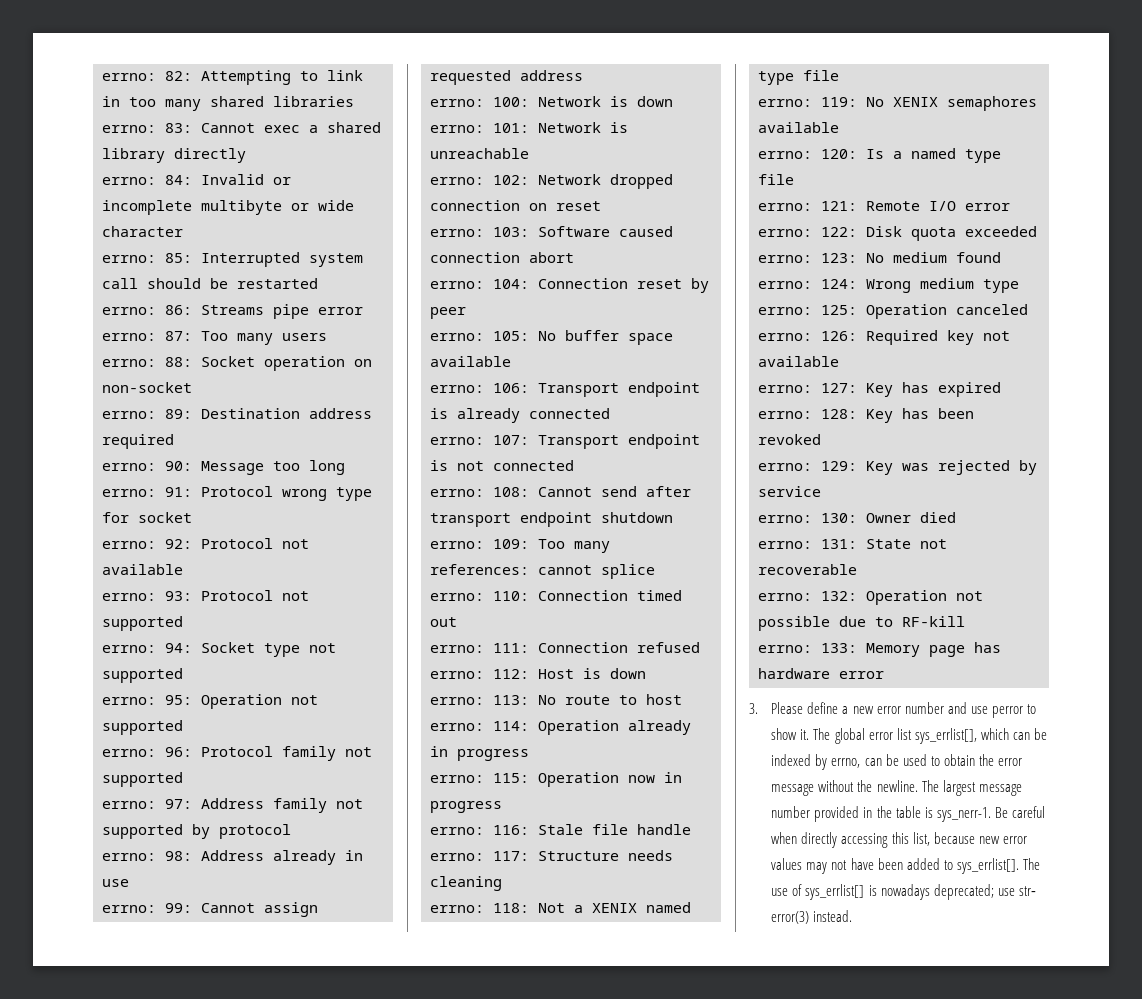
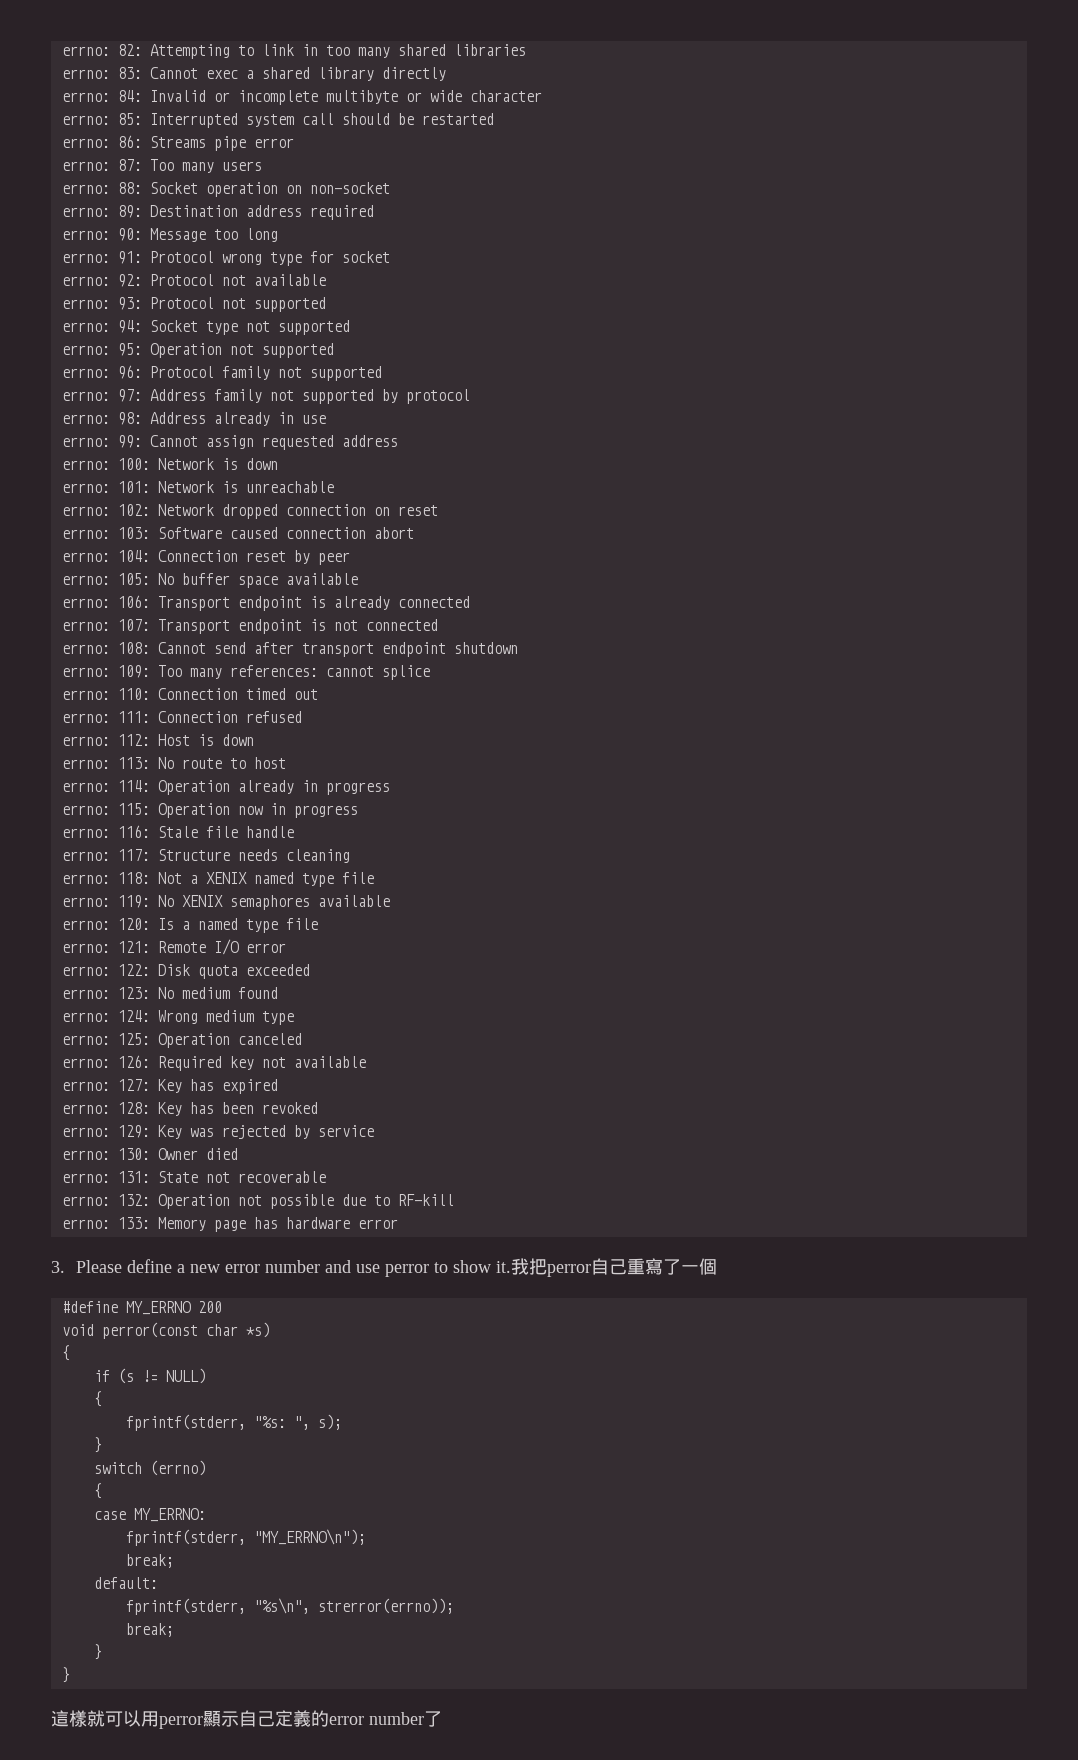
[813,728,1047,744] [771,754,1022,770] [771,780,1022,796] [771,806,1045,822] [771,832,1027,848] [771,858,1040,874] [771,884,1036,900] [771,910,853,924] The global error list sys_errlist[], which can be indexed by errno, can be used to obtain the error message without the newline. The largest message number provided in the table is sys_nerr-1. Be careful when directly accessing this list, because new error values may not have been added to sys_errlist[]. The use of sys_errlist[] is nowadays deprecated; use str‐ error(3) instead. -> [510,1258,717,1277] [61,1301,222,1315] [61,1322,270,1339] [61,1345,70,1361] [93,1368,206,1384] [93,1391,102,1407] [125,1414,342,1431] [93,1437,102,1453] [93,1460,206,1476] [93,1483,102,1499] [93,1508,206,1522] [125,1529,366,1546] [125,1554,174,1568] [93,1577,158,1589] [125,1598,454,1615] [125,1623,174,1637] [93,1644,102,1660] [61,1667,70,1683] [51,1710,442,1729] 我把perror自己重寫了一個 // #define MY_ERRNO 200 // void perror(const char *s) // { // if (s != NULL) // { // fprintf(stderr, "%s: ", s); // } // switch (errno) // { // case MY_ERRNO: // fprintf(stderr, "MY_ERRNO\n"); // break; // default: // fprintf(stderr, "%s\n", strerror(errno)); // break; // } // } // 這樣就可以用perror顯示自己定義的error number了

